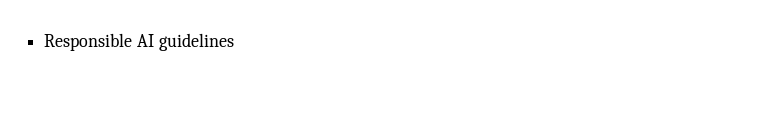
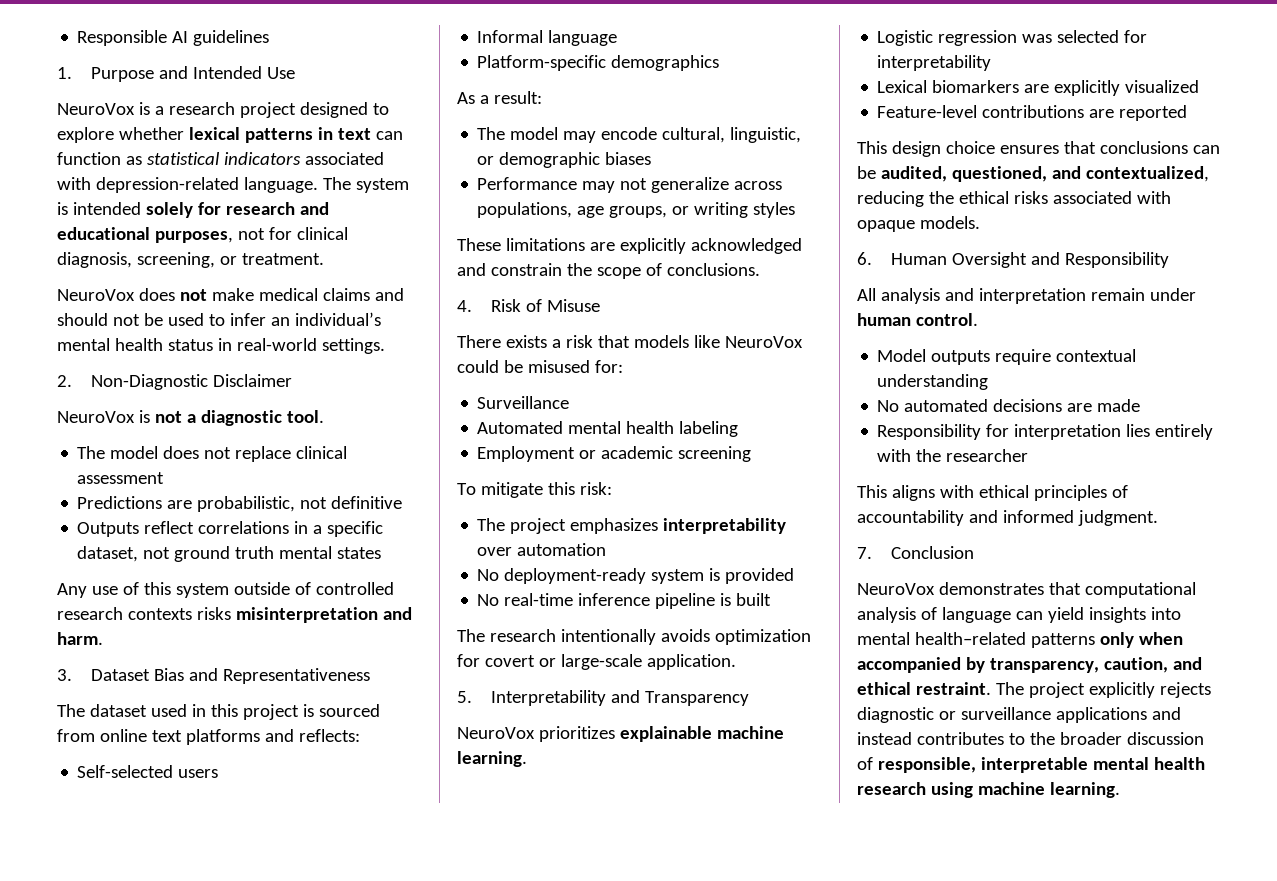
(234, 42) none -> [57,66,296,82] [57,102,389,118] [57,127,403,143] [57,152,384,165] [57,177,409,193] [57,202,329,218] [57,227,348,243] [57,252,324,268] [57,288,404,301] [57,312,381,326] [57,338,385,354] [57,374,293,390] [57,410,324,426] [77,446,348,462] [77,472,165,484] [77,496,403,512] [77,521,384,537] [77,546,382,562] [57,582,394,598] [57,607,412,623] [57,632,103,645] [57,668,371,684] [57,704,380,720] [57,729,360,745] [77,765,219,778] [477,30,618,46] [477,55,720,71] [457,91,542,104] [477,127,802,143] [477,152,652,168] [477,177,783,193] [477,202,796,218] [457,238,802,254] [457,263,760,279] [457,299,601,312] [457,335,803,348] [457,360,623,373] [477,396,570,409] [477,421,739,437] [477,446,752,462] [457,482,612,498] [477,518,787,534] [477,543,607,556] [477,568,795,584] [477,593,772,609] [457,629,811,645] [457,654,736,670] [457,690,750,706] [457,726,784,742] [457,751,527,767] [877,30,1148,46] [877,55,992,71] [877,80,1200,96] [877,105,1188,121] [857,141,1220,157] [857,166,1209,182] [857,191,1171,207] [857,216,980,232] [857,252,1170,268] [857,288,1196,304] [857,313,978,326] [877,349,1137,365] [877,374,989,390] [877,399,1141,412] [877,424,1214,440] [877,449,1029,462] [857,485,1128,501] [857,510,1158,526] [857,546,975,559] [857,582,1196,598] [857,607,1181,623] [857,632,1183,648] [857,657,1202,673] [857,682,1211,698] [857,707,1181,723] [857,732,1204,745] [857,757,1205,773] [857,782,1120,798] // 1. Purpose and Intended Use // NeuroVox is a research project designed to explore whether lexical patterns in text can function as statistical indicators associated with depression-related language. The system is intended solely for research and educational purposes, not for clinical diagnosis, screening, or treatment. // NeuroVox does not make medical claims and should not be used to infer an individual’s mental health status in real-world settings. // 2. Non-Diagnostic Disclaimer // NeuroVox is not a diagnostic tool. // The model does not replace clinical assessment // Predictions are probabilistic, not definitive // Outputs reflect correlations in a specific dataset, not ground truth mental states // Any use of this system outside of controlled research contexts risks misinterpretation and harm. // 3. Dataset Bias and Representativeness // The dataset used in this project is sourced from online text platforms and reflects: // Self-selected users // Informal language // Platform-specific demographics // As a result: // The model may encode cultural, linguistic, or demographic biases // Performance may not generalize across populations, age groups, or writing styles // These limitations are explicitly acknowledged and constrain the scope of conclusions. // 4. Risk of Misuse // There exists a risk that models like NeuroVox could be misused for: // Surveillance // Automated mental health labeling // Employment or academic screening // To mitigate this risk: // The project emphasizes interpretability over automation // No deployment-ready system is provided // No real-time inference pipeline is built // The research intentionally avoids optimization for covert or large-scale application. // 5. Interpretability and Transparency // NeuroVox prioritizes explainable machine learning. // Logistic regression was selected for interpretability // Lexical biomarkers are explicitly visualized // Feature-level contributions are reported // This design choice ensures that conclusions can be audited, questioned, and contextualized, reducing the ethical risks associated with opaque models. // 6. Human Oversight and Responsibility // All analysis and interpretation remain under human control. // Model outputs require contextual understanding // No automated decisions are made // Responsibility for interpretation lies entirely with the researcher // This aligns with ethical principles of accountability and informed judgment. // 7. Conclusion // NeuroVox demonstrates that computational analysis of language can yield insights into mental health–related patterns only when accompanied by transparency, caution, and ethical restraint. The project explicitly rejects diagnostic or surveillance applications and instead contributes to the broader discussion of responsible, interpretable mental health research using machine learning.

